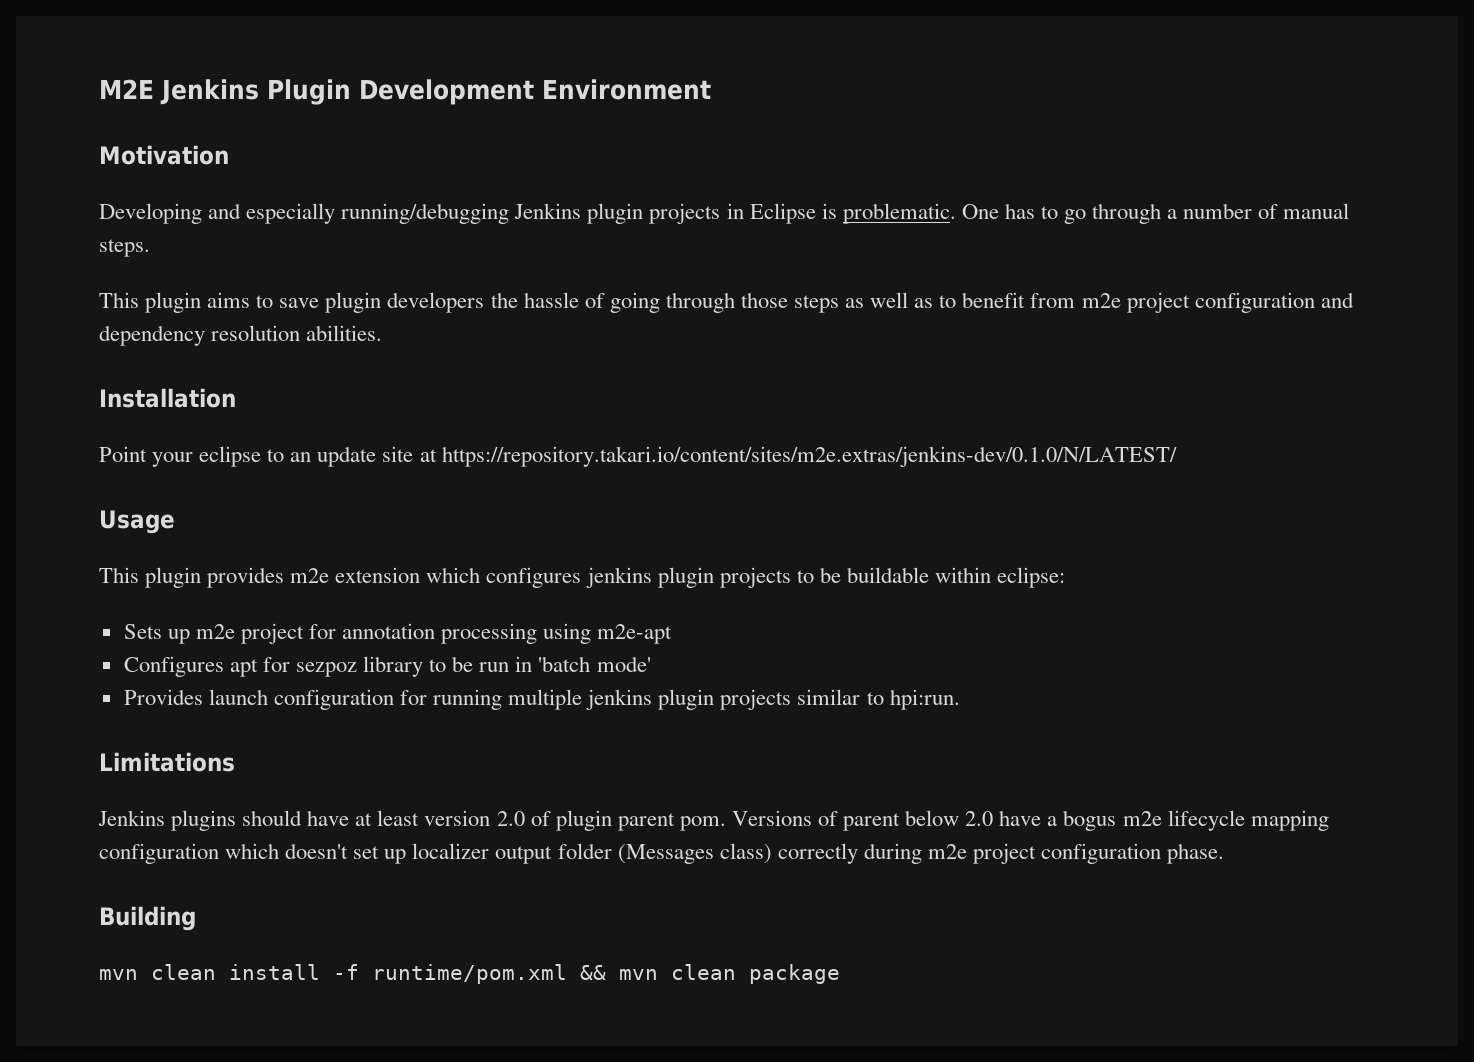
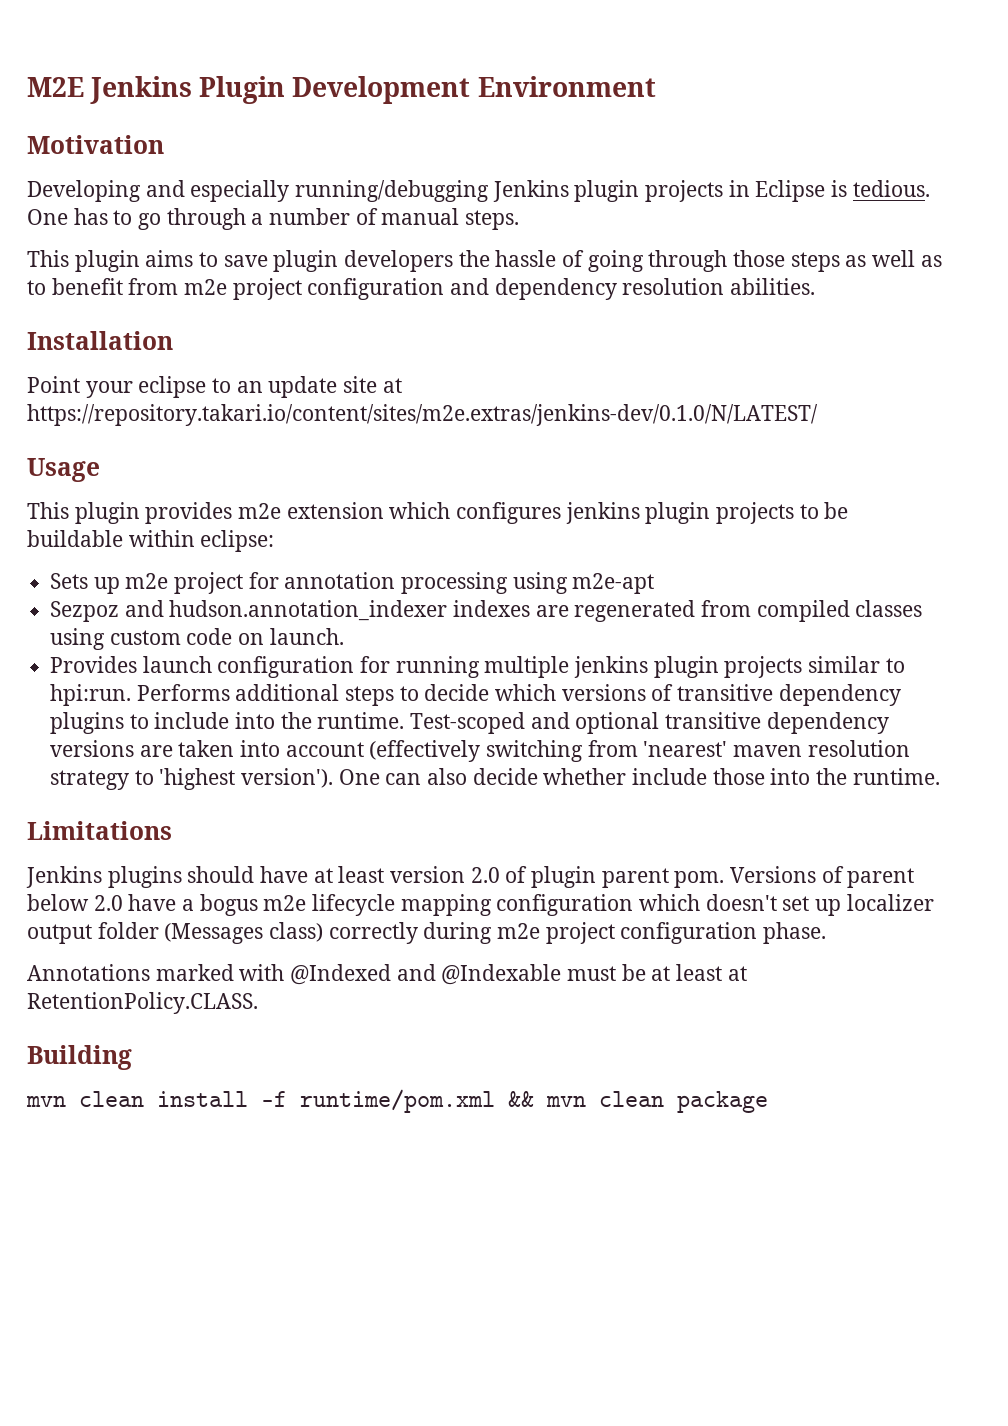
[842,203,956,224] problematic. -> [852,180,930,197] tedious.
[123,656,651,677] Configures apt for sezpoz library to be run in 'batch mode' -> [50,600,923,622] [50,628,344,650] Sezpoz and hudson.annotation_indexer indexes are regenerated from compiled classes using custom code on launch.
(960, 699) none -> [136,684,901,706] [50,712,889,734] [50,740,910,762] [50,768,940,790] Performs additional steps to decide which versions of transitive dependency plugins to include into the runtime. Test-scoped and optional transitive dependency versions are taken into account (effectively switching from 'nearest' maven resolution strategy to 'highest version'). One can also decide whether include those into the runtime.
(1225, 853) none -> [27,964,747,985] [27,992,258,1014] // Annotations marked with @Indexed and @Indexable must be at least at RetentionPolicy.CLASS.

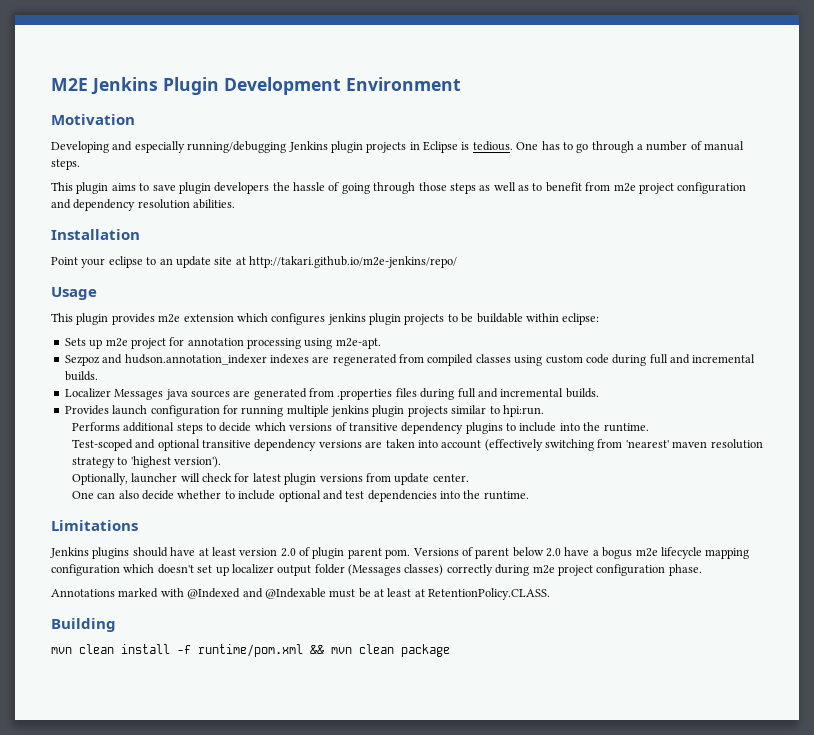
[27,404,818,426] https://repository.takari.io/content/sites/m2e.extras/jenkins-dev/0.1.0/N/LATEST/ -> [249,256,457,268] http://takari.github.io/m2e-jenkins/repo/
[572,573,655,594] m2e-apt -> [335,338,381,349] m2e-apt.
[238,628,344,645] on launch. -> [612,354,756,366] [64,371,98,381] [64,388,599,400] during full and incremental builds. // Localizer Messages java sources are generated from .properties files during full and incremental builds.
(132, 695) none -> (544, 411) //
(405, 720) none -> (649, 427) //
(334, 778) none -> [71,473,469,485] // Optionally, launcher will check for latest plugin versions from update center. //
[632,768,765,785] include those -> [224,490,437,502] to include optional and test dependencies
[269,922,324,942] class) -> [404,564,444,576] classes)

